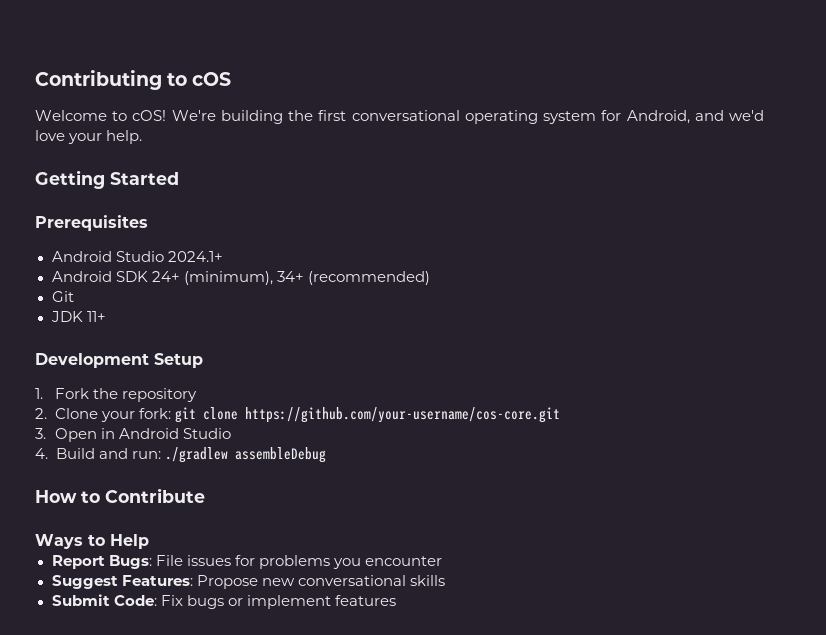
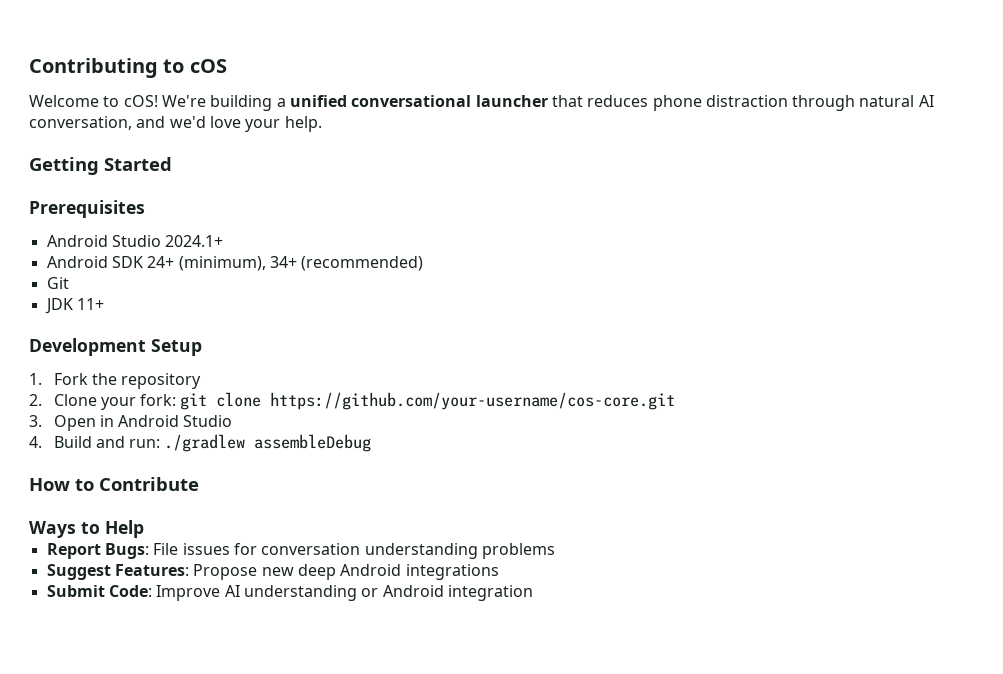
[288,110,690,124] the first conversational operating system for Android, -> [276,95,934,111] [29,116,132,130] a unified conversational launcher that reduces phone distraction through natural AI conversation,
(255, 560) none -> [261,543,478,559] conversation understanding
[332,556,442,569] you encounter -> (555, 551) none
[297,575,445,586] conversational skills -> [297,564,499,580] deep Android integrations
[160,595,396,609] Fix bugs or implement features -> [156,585,533,601] Improve AI understanding or Android integration

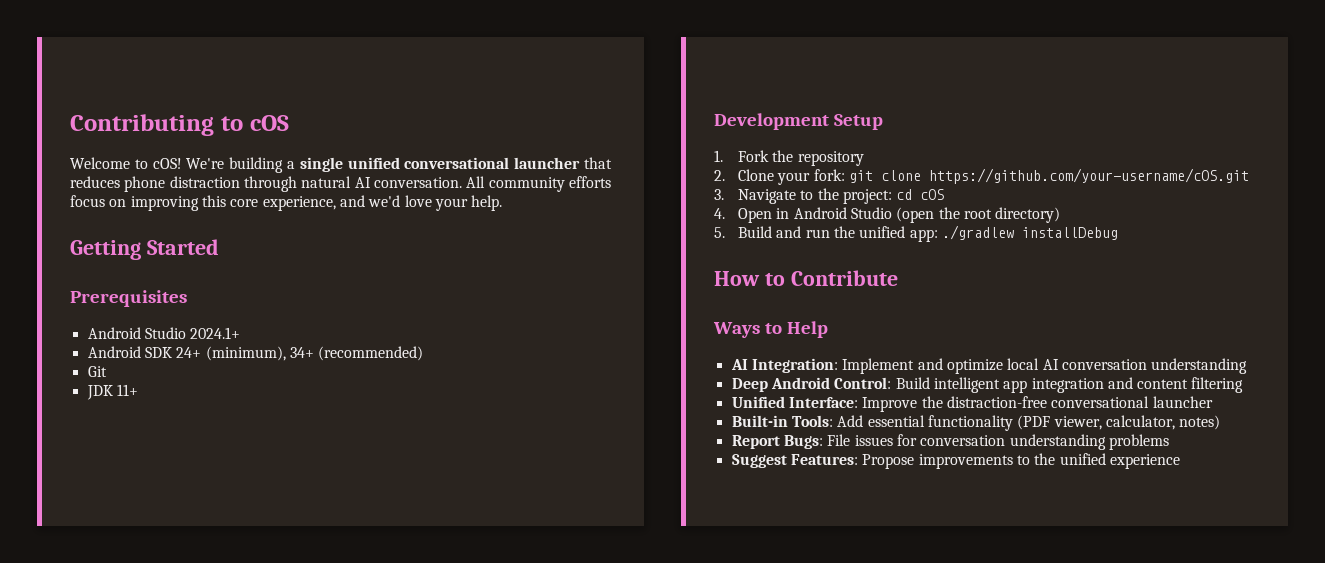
(286, 102) none -> [299,157,343,172] single
[29,116,132,130] conversation, -> [374,176,611,192] [70,195,336,211] conversation. All community efforts focus on improving this core experience,
[270,392,676,410] [29,415,233,431] [29,434,372,452] https://github.com/your-username/cos-core.git // 3. Open in Android Studio // 4. Build and run: ./gradlew assembleDebug -> [929,168,1250,184] [714,188,945,204] [714,207,1061,223] [714,225,1119,242] https://github.com/your-username/cOS.git // 3. Navigate to the project: cd cOS // 4. Open in Android Studio (open the root directory) // 5. Build and run the unified app: ./gradlew installDebug
(144, 529) none -> [730,358,1248,374] [731,377,1244,393] [731,396,1213,412] [731,415,1221,431] // AI Integration: Implement and optimize local AI conversation understanding // Deep Android Control: Build intelligent app integration and content filtering // Unified Interface: Improve the distraction-free conversational launcher // Built-in Tools: Add essential functionality (PDF viewer, calculator, notes)
[261,564,499,580] [46,585,533,601] new deep Android integrations // Submit Code: Improve AI understanding or Android integration -> [918,453,1180,469] improvements to the unified experience

